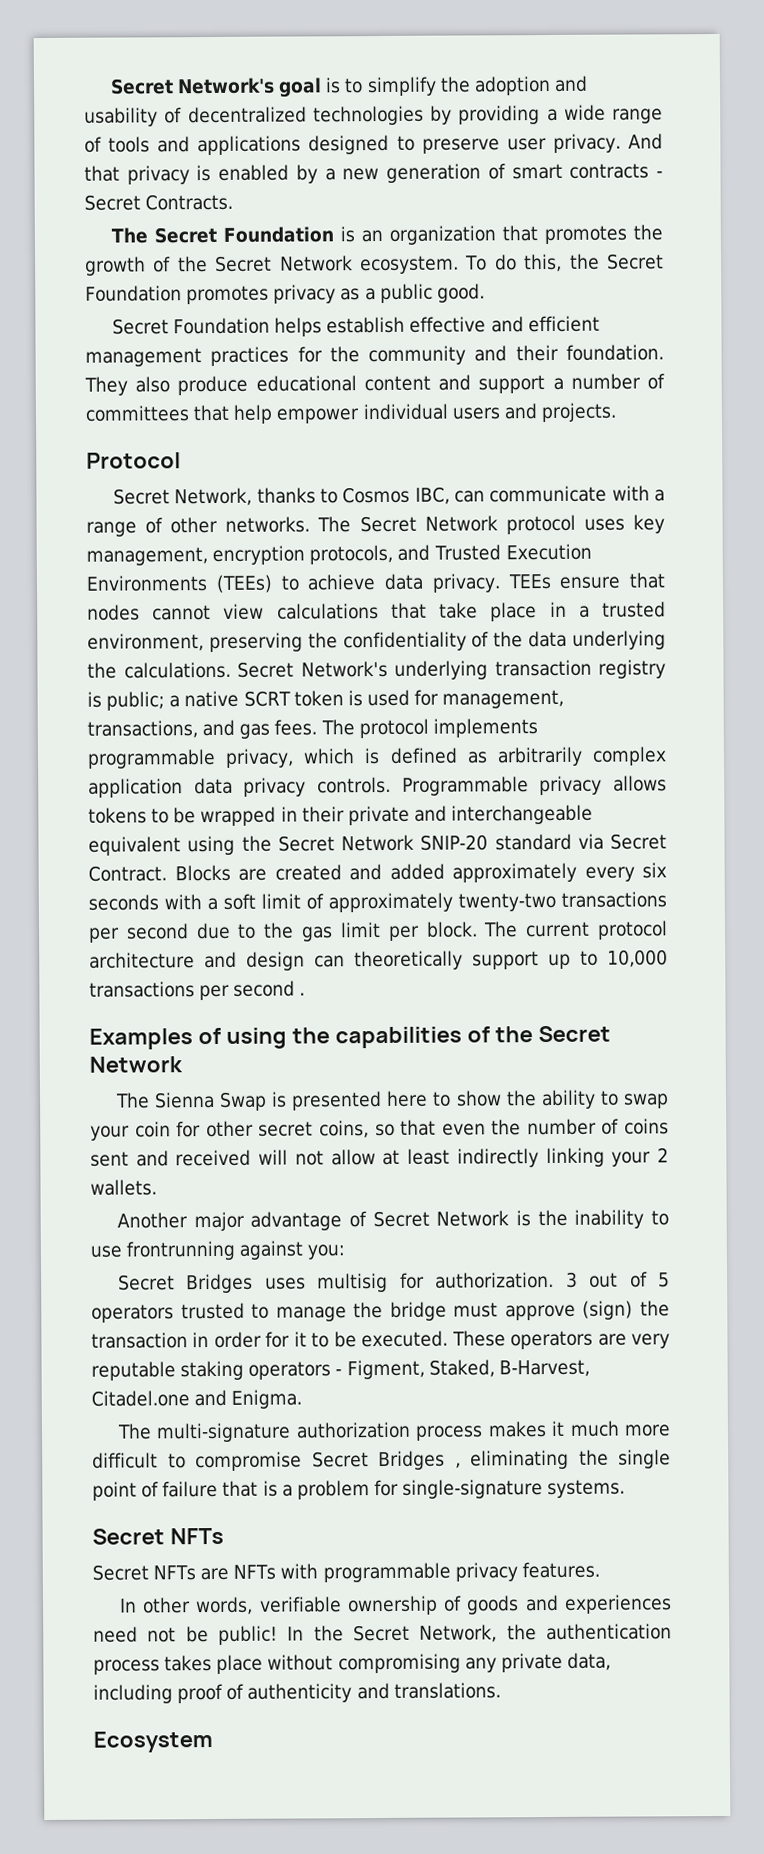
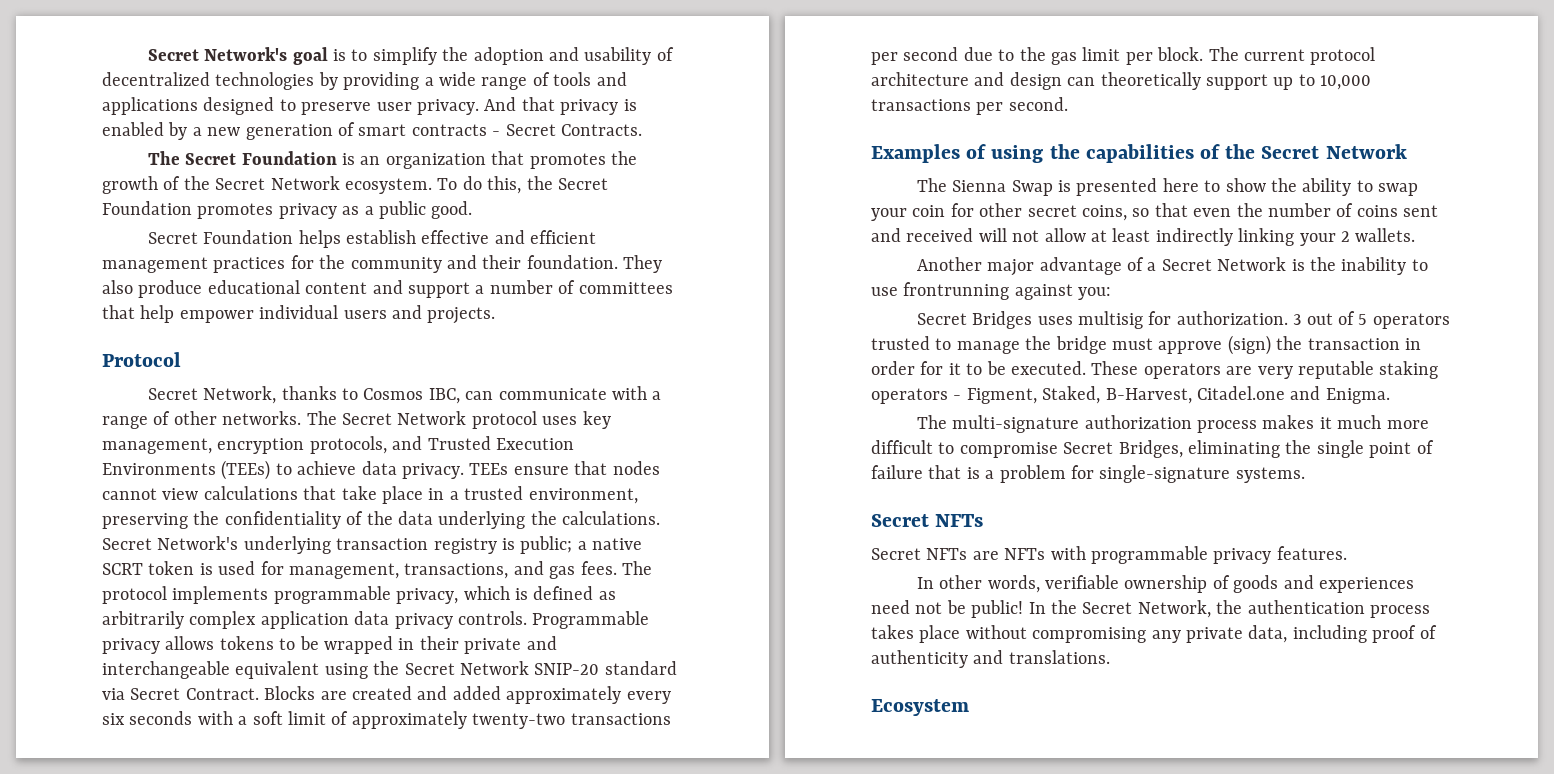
[233,980,306,997] second . -> [1008,97,1068,111] second.
(367, 1219) none -> [1147,262,1157,271] a
[378,1450,461,1471] Bridges , -> [1118,440,1183,458] Bridges,

